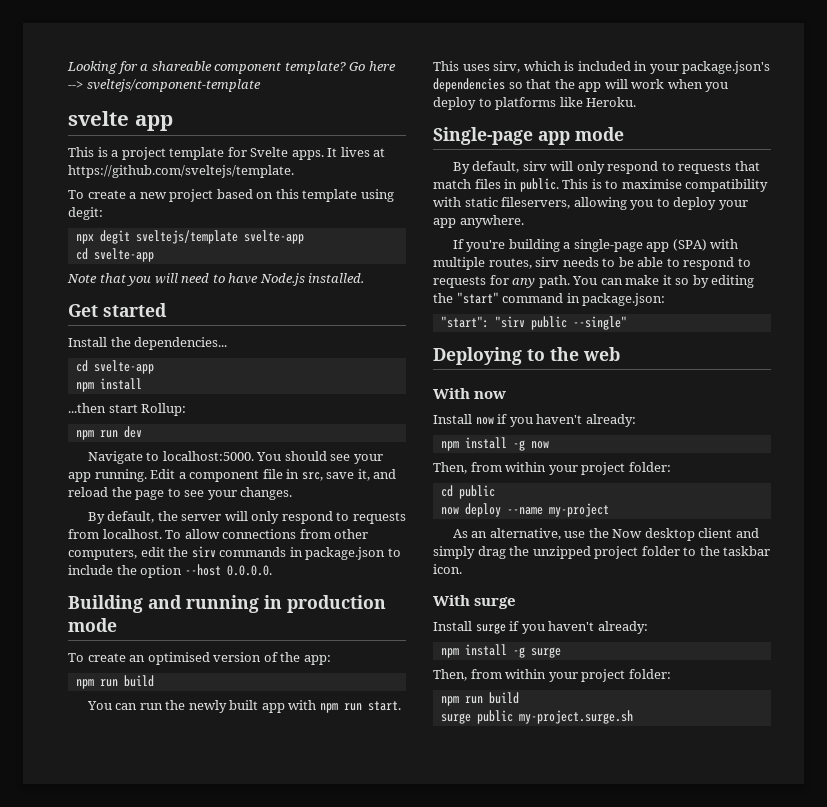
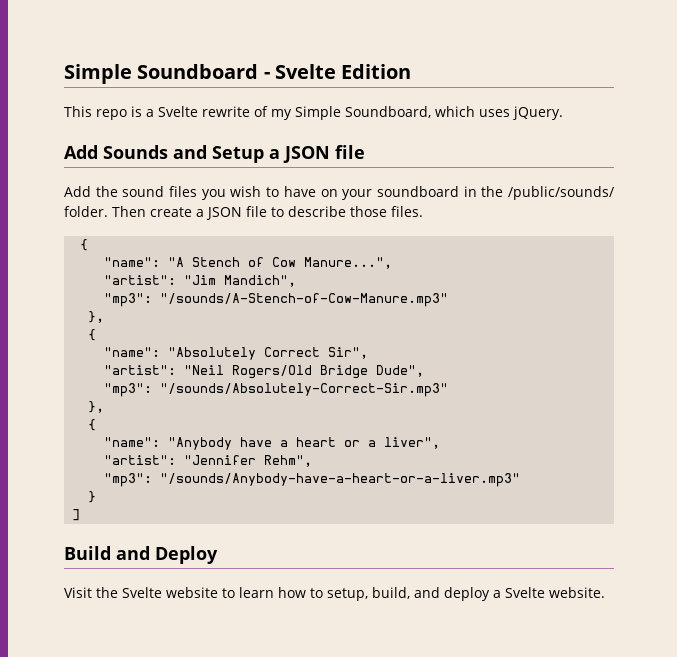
[67,61,396,74] [68,79,261,92] [68,111,173,131] [68,147,94,157] Looking for a shareable component template? Go here --> sveltejs/component-template // svelte app // This -> [64,64,412,84] [64,106,127,120] Simple Soundboard - Svelte Edition // This repo
[121,147,386,160] [68,165,294,178] [68,189,394,202] [68,207,103,220] [75,230,304,244] [75,248,154,262] [67,273,365,286] [68,303,167,317] [68,337,228,350] [75,360,154,374] [75,378,142,392] [68,403,187,416] [75,426,142,440] [87,451,383,464] [68,469,397,482] [68,487,293,500] [87,511,406,524] [68,529,369,539] [68,546,401,560] [68,564,272,578] [68,595,386,613] [68,618,117,632] [68,652,331,665] [75,675,154,689] [86,700,401,713] [433,61,771,74] [433,78,729,92] [433,97,637,110] [433,127,624,145] [452,161,760,174] [433,178,769,192] [433,197,748,210] [433,215,524,228] [452,239,739,252] [433,257,751,270] [433,275,755,288] [433,292,666,306] [440,316,627,330] [433,347,620,365] [433,388,507,399] [433,414,636,427] [440,437,549,451] [433,462,671,475] [440,485,495,499] [440,503,609,517] [452,528,759,541] [433,546,771,559] [433,564,462,574] [433,595,517,609] [433,621,648,634] [440,644,561,658] [433,669,671,682] [440,692,519,706] [440,710,633,724] project template for Svelte apps. It lives at https://github.com/sveltejs/template. // To create a new project based on this template using degit: // npx degit sveltejs/template svelte-app // cd svelte-app // Note that you will need to have Node.js installed. // Get started // Install the dependencies... // cd svelte-app // npm install // ...then start Rollup: // npm run dev // Navigate to localhost:5000. You should see your app running. Edit a component file in src, save it, and reload the page to see your changes. // By default, the server will only respond to requests from localhost. To allow connections from other computers, edit the sirv commands in package.json to include the option --host 0.0.0.0. // Building and running in production mode // To create an optimised version of the app: // npm run build // You can run the newly built app with npm run start. This uses sirv, which is included in your package.json's dependencies so that the app will work when you deploy to platforms like Heroku. // Single-page app mode // By default, sirv will only respond to requests that match files in public. This is to maximise compatibility with static fileservers, allowing you to deploy your app anywhere. // If you're building a single-page app (SPA) with multiple routes, sirv needs to be able to respond to requests for any path. You can make it so by editing the "start" command in package.json: // "start": "sirv public --single" // Deploying to the web // With now // Install now if you haven't already: // npm install -g now // Then, from within your project folder: // cd public // now deploy --name my-project // As an alternative, use the Now desktop client and simply drag the unzipped project folder to the taskbar icon. // With surge // Install surge if you haven't already: // npm install -g surge // Then, from within your project folder: // npm run build // surge public my-project.surge.sh -> [158,106,563,120] [64,145,365,163] [64,186,614,200] [64,206,423,220] [80,239,89,251] [104,257,393,269] [104,275,297,287] [104,293,449,307] [88,311,105,323] [88,329,97,341] [104,347,369,360] [104,365,425,379] [104,383,449,397] [88,401,105,413] [88,419,97,431] [104,437,441,450] [104,455,313,467] [104,473,521,487] [88,491,97,503] [72,509,81,521] [64,546,218,564] [64,587,605,601] Svelte rewrite of my Simple Soundboard, which uses jQuery. // Add Sounds and Setup a JSON file // Add the sound files you wish to have on your soundboard in the /public/sounds/ folder. Then create a JSON file to describe those files. // { // "name": "A Stench of Cow Manure...", // "artist": "Jim Mandich", // "mp3": "/sounds/A-Stench-of-Cow-Manure.mp3" // }, // { // "name": "Absolutely Correct Sir", // "artist": "Neil Rogers/Old Bridge Dude", // "mp3": "/sounds/Absolutely-Correct-Sir.mp3" // }, // { // "name": "Anybody have a heart or a liver", // "artist": "Jennifer Rehm", // "mp3": "/sounds/Anybody-have-a-heart-or-a-liver.mp3" // } // ] // Build and Deploy // Visit the Svelte website to learn how to setup, build, and deploy a Svelte website.

